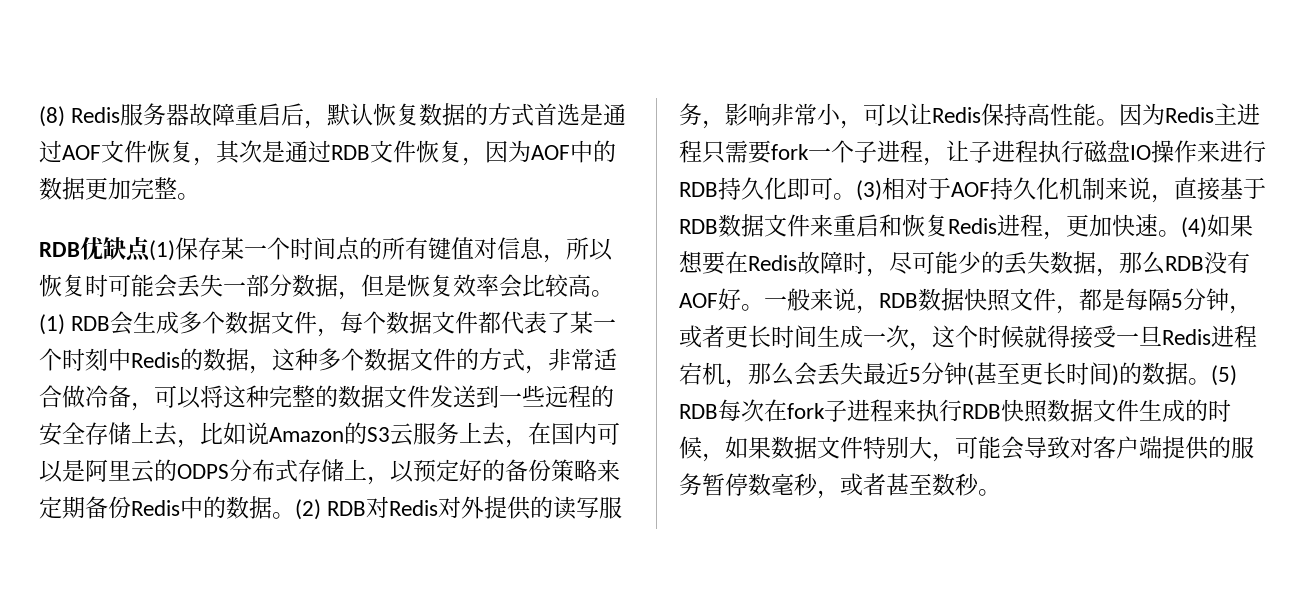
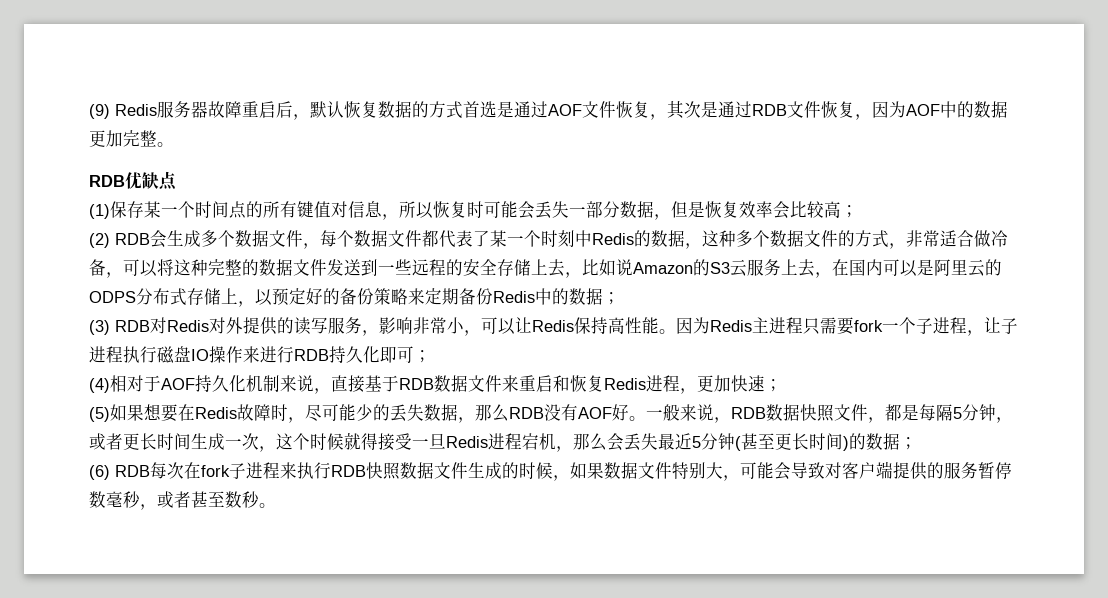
[39,106,65,127] (8) -> [89,104,110,119] (9)
(151, 249) none -> (177, 181) //
[591,290,614,297] [39,314,65,335] 。(1) -> [841,205,858,218] [89,233,110,248] ； // (2)
[272,499,321,520] 。(2) -> [603,292,620,305] [89,320,110,335] ； // (3)
[833,180,882,201] 。(3) -> [414,350,431,363] [89,378,110,393] ； // (4)
[1158,217,1207,238] 。(4) -> [765,379,782,392] [89,407,110,422] ； // (5)
[1188,365,1237,386] 。(5) -> [900,437,917,450] [89,465,110,480] ； // (6)

